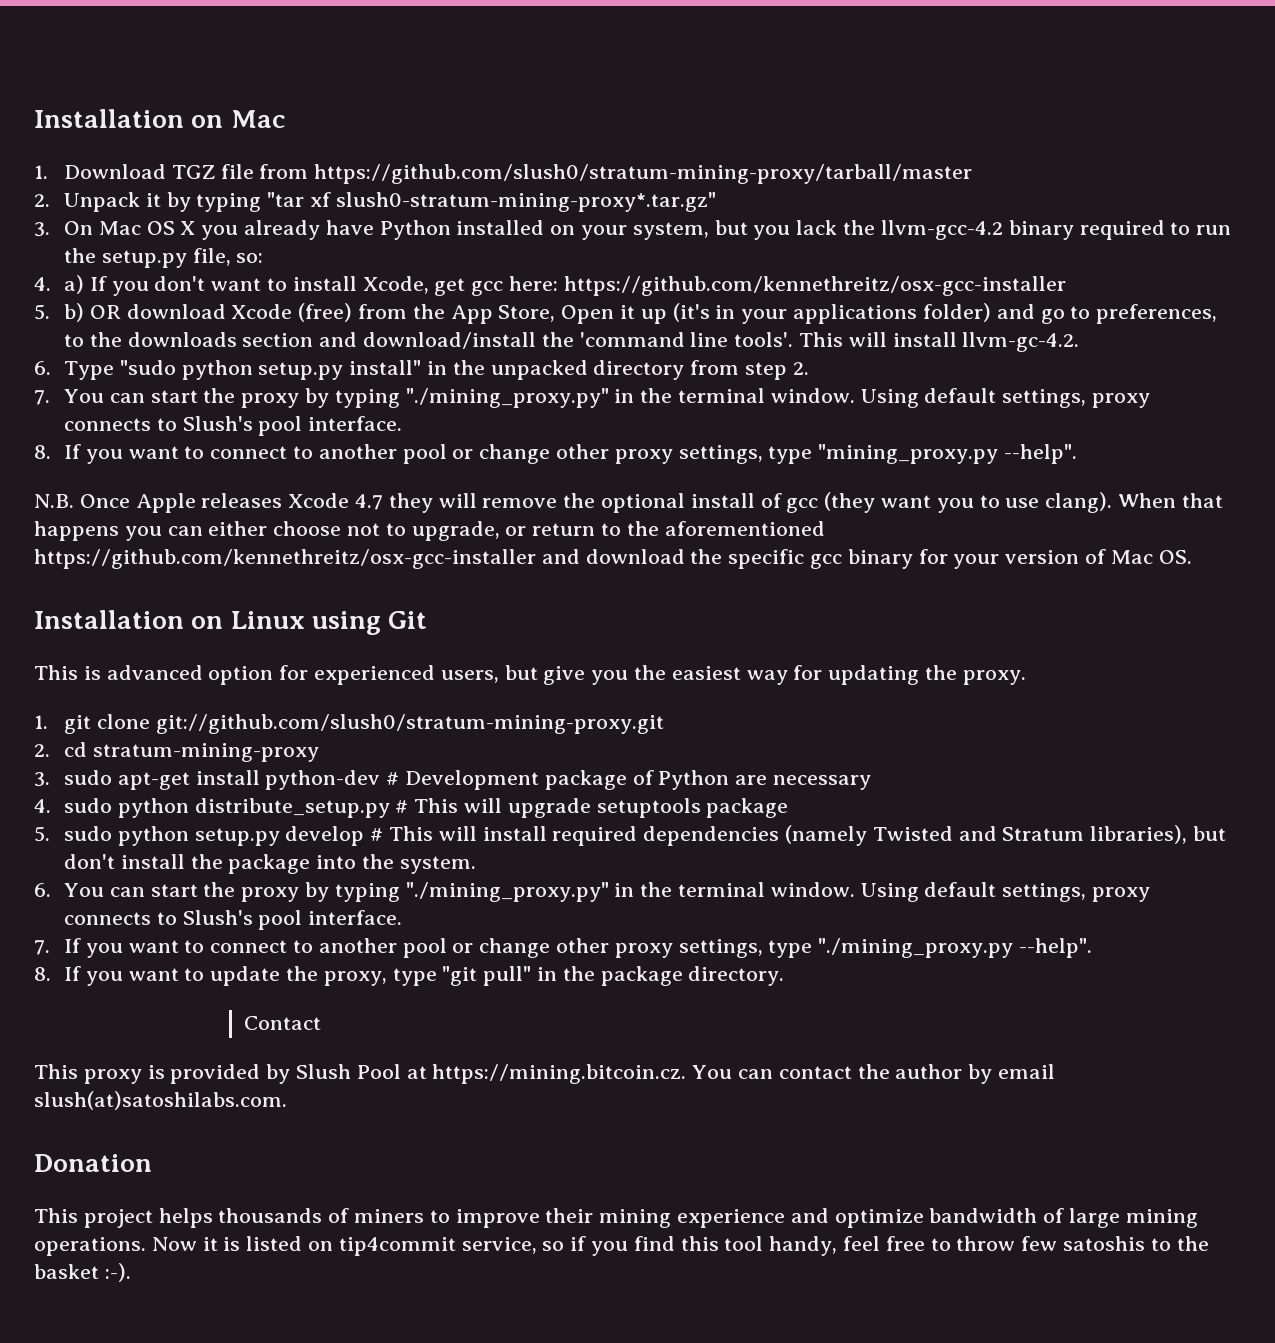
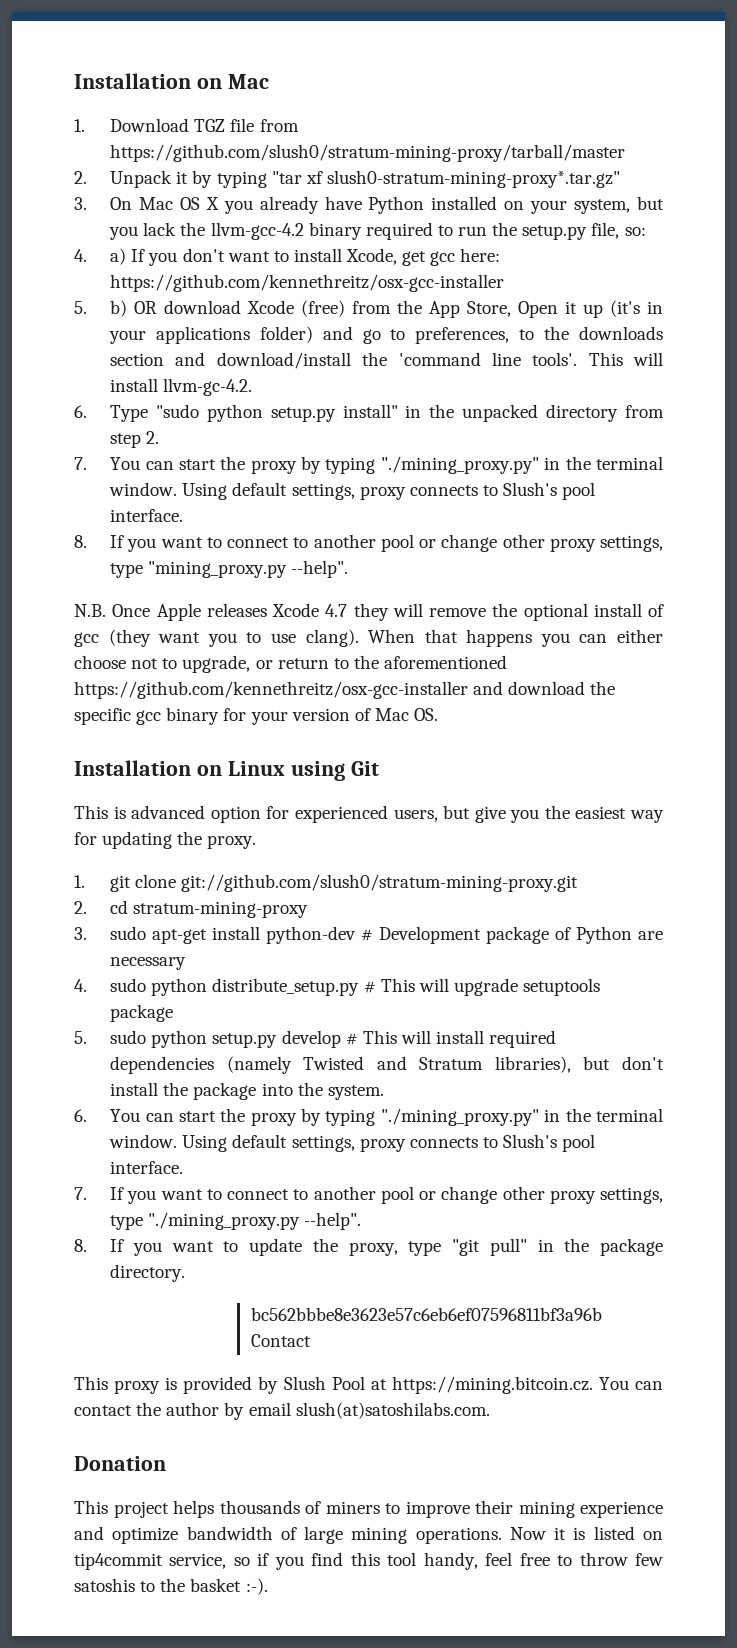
(785, 976) none -> [250,1307,602,1321] bc562bbbe8e3623e57c6eb6ef07596811bf3a96b

